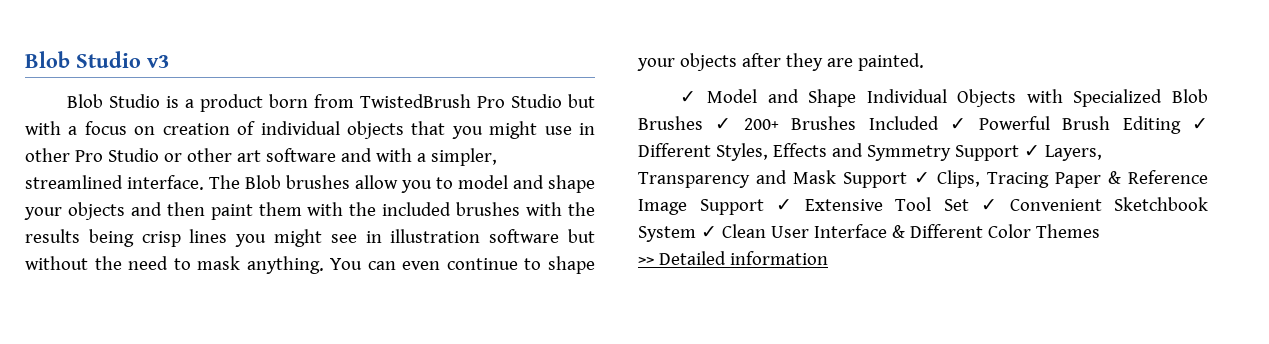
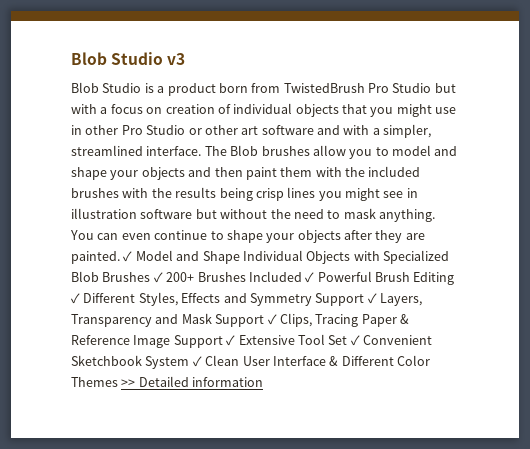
(924, 62) // -> (120, 257) none
(1100, 231) // -> (118, 382) none

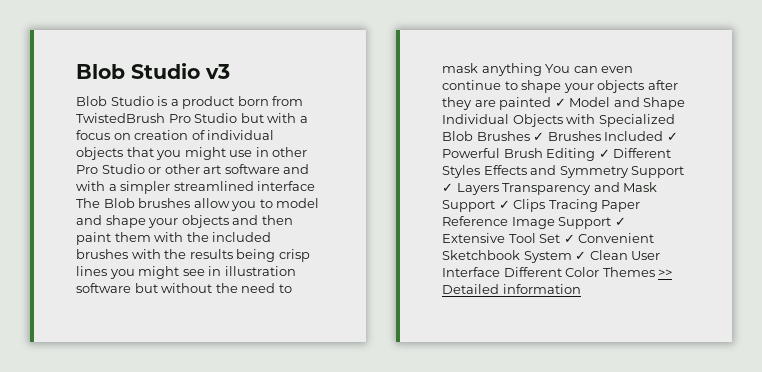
[383,124,432,138] [71,145,202,156] simpler, streamlined interface. -> [120,181,316,194] simpler streamlined interface
[379,209,435,222] anything. -> [481,63,542,76] anything
[71,251,120,264] painted. -> [499,97,552,110] painted
[166,272,195,282] 200+ -> (545, 136) none
[138,292,178,306] Styles, -> [442,165,480,178] Styles
[380,293,422,306] Layers, -> [456,183,499,195] Layers
[279,313,312,327] Clips, -> [513,199,546,212] Clips
[400,314,409,324] & -> (641, 206) none
[329,356,339,366] & -> (500, 272) none

